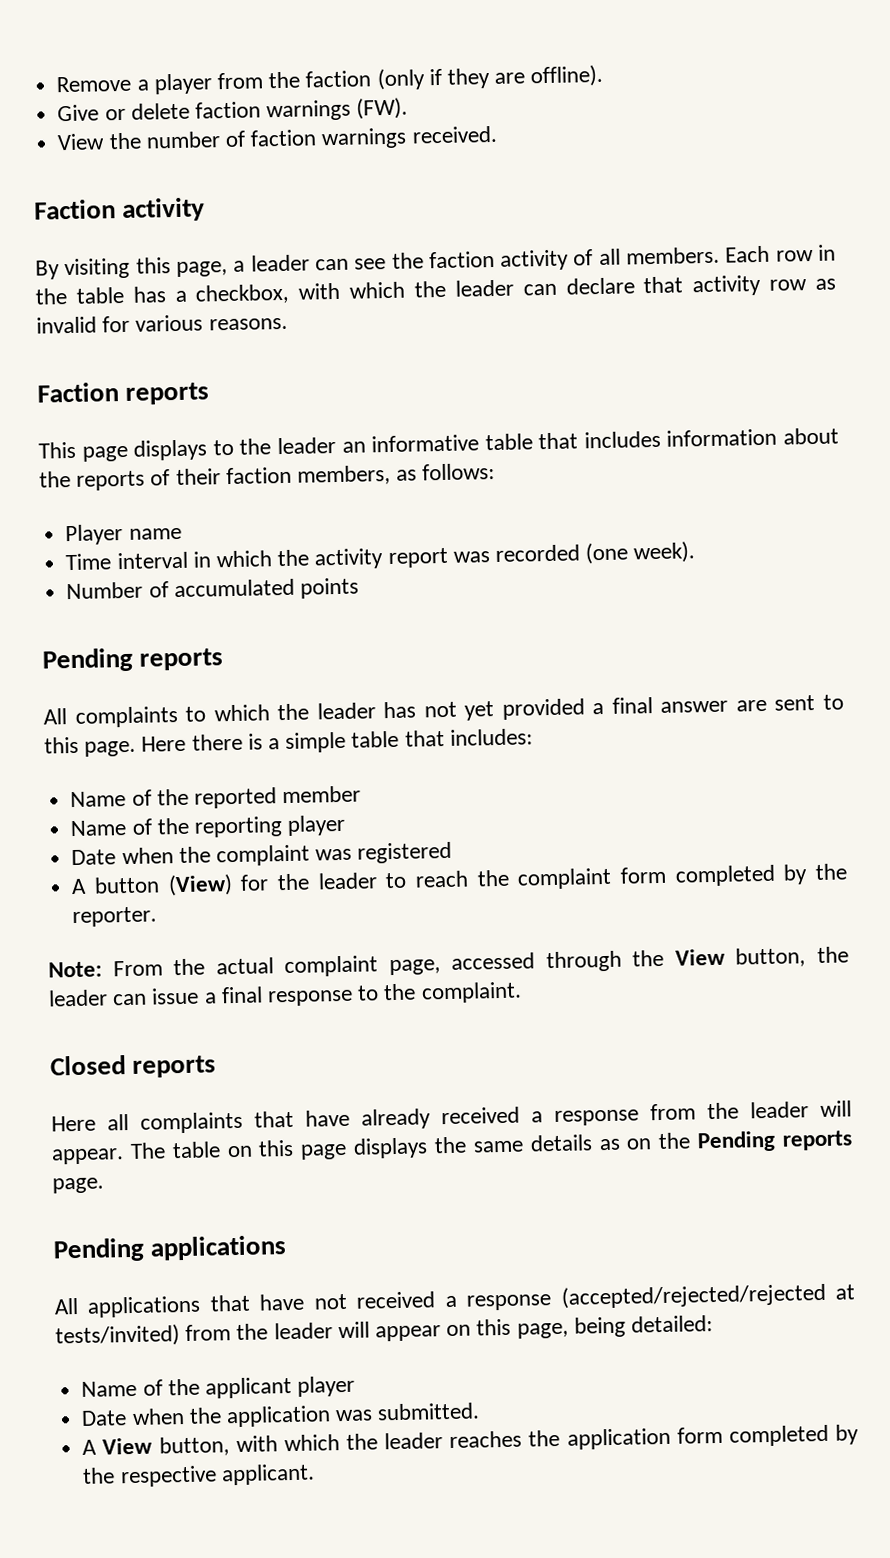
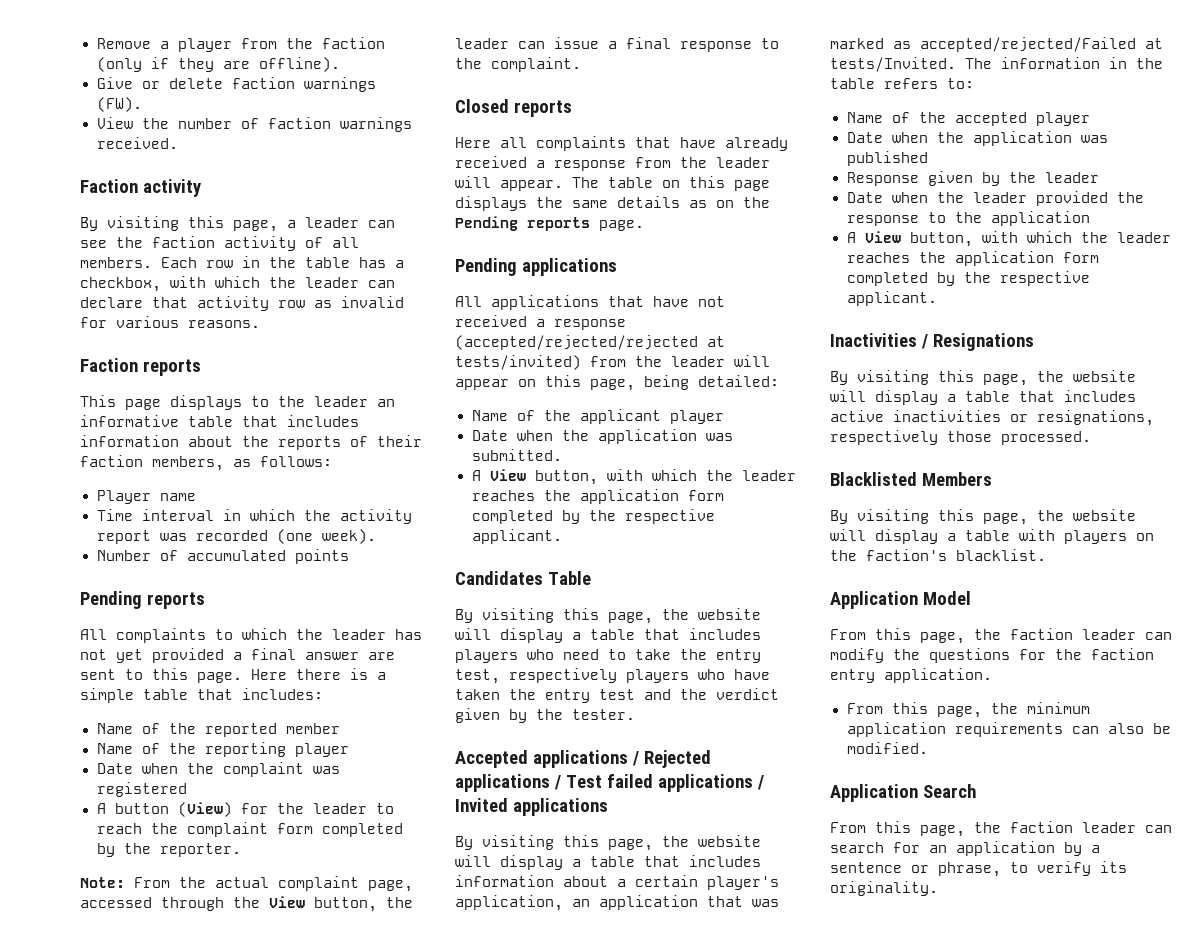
(315, 1474) none -> [455,571,591,585] [455,608,761,624] [455,628,761,643] [455,649,761,663] [455,668,770,684] [455,688,779,703] [455,708,635,723] [455,750,711,768] [455,774,764,792] [455,798,608,816] [455,835,761,851] [455,855,761,870] [455,875,779,890] [455,895,779,911] [830,37,1163,52] [830,57,1163,72] [830,78,974,89] [846,112,1090,126] [846,131,1108,146] [846,151,928,166] [846,171,1099,186] [846,191,1144,206] [846,211,1090,226] [846,231,1171,247] [846,251,1099,266] [846,271,1090,286] [846,291,937,306] [830,333,1034,351] [830,370,1136,386] [830,390,1136,405] [830,410,1154,426] [830,430,1091,445] [830,472,992,486] [830,509,1136,525] [830,529,1154,544] [830,549,1046,561] [830,591,971,609] [830,628,1172,644] [830,648,1154,663] [830,668,992,683] [846,702,1090,718] [846,722,1171,737] [846,742,928,754] [830,784,976,802] [830,821,1172,837] [830,841,1100,856] [830,861,1127,877] [830,881,938,896] // Candidates Table // By visiting this page, the website will display a table that includes players who need to take the entry test, respectively players who have taken the entry test and the verdict given by the tester. // Accepted applications / Rejected applications / Test failed applications / Invited applications // By visiting this page, the website will display a table that includes information about a certain player's application, an application that was marked as accepted/rejected/Failed at tests/Invited. The information in the table refers to: // Name of the accepted player // Date when the application was published // Response given by the leader // Date when the leader provided the response to the application // A View button, with which the leader reaches the application form completed by the respective applicant. // Inactivities / Resignations // By visiting this page, the website will display a table that includes active inactivities or resignations, respectively those processed. // Blacklisted Members // By visiting this page, the website will display a table with players on the faction's blacklist. // Application Model // From this page, the faction leader can modify the questions for the faction entry application. // From this page, the minimum application requirements can also be modified. // Application Search // From this page, the faction leader can search for an application by a sentence or phrase, to verify its originality.

